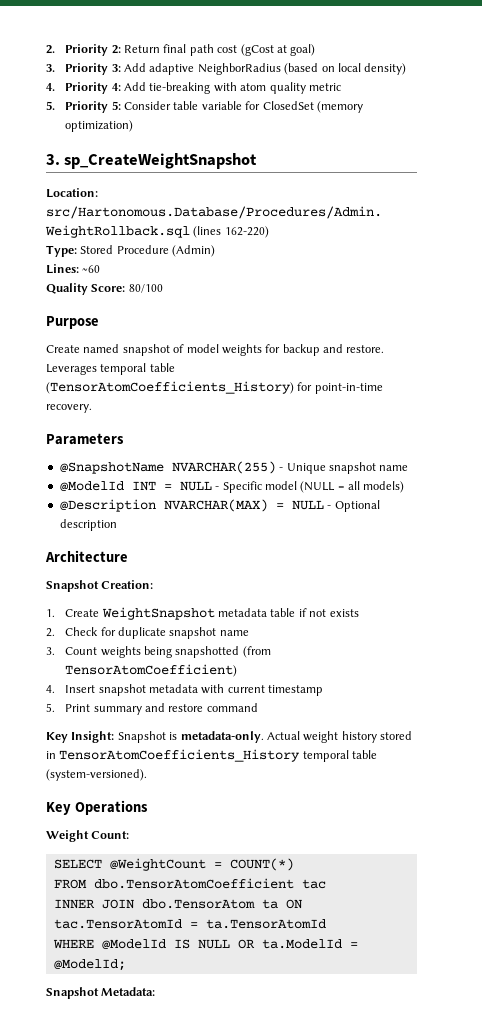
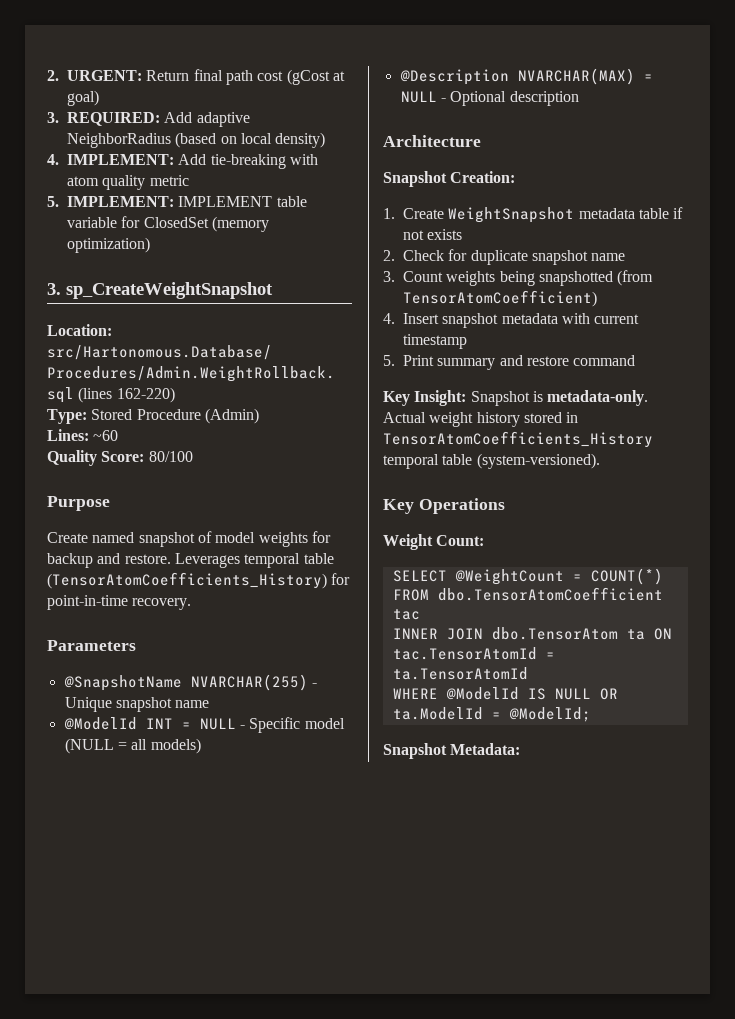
[46,44,121,56] 2. Priority 2: -> [47,70,142,81] 2. URGENT:
[65,63,121,75] Priority 3: -> [67,112,160,126] REQUIRED:
[65,82,121,94] Priority 4: -> [67,154,174,165] IMPLEMENT:
[65,101,171,113] Priority 5: Consider -> [67,196,273,207] IMPLEMENT: IMPLEMENT

